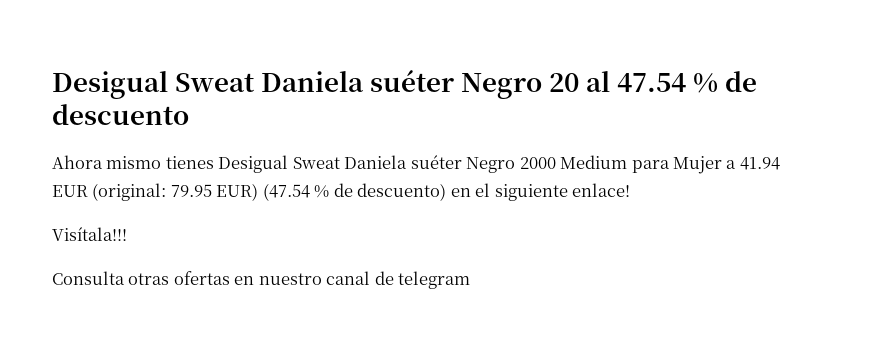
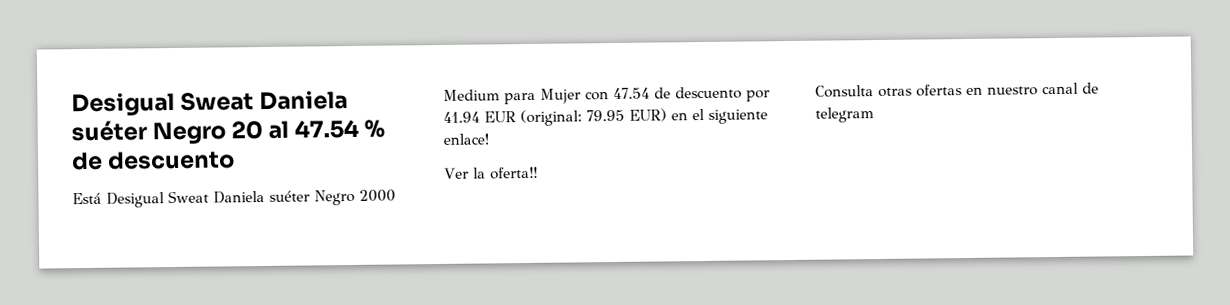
[52,155,214,169] Ahora mismo tienes -> [72,192,102,205] Está
[726,160,737,169] a -> [585,86,770,102] con 47.54 de descuento por
[262,183,447,201] (47.54 % de descuento) -> (667, 115) none
[52,227,127,241] Visítala!!! -> [444,166,538,180] Ver la oferta!!

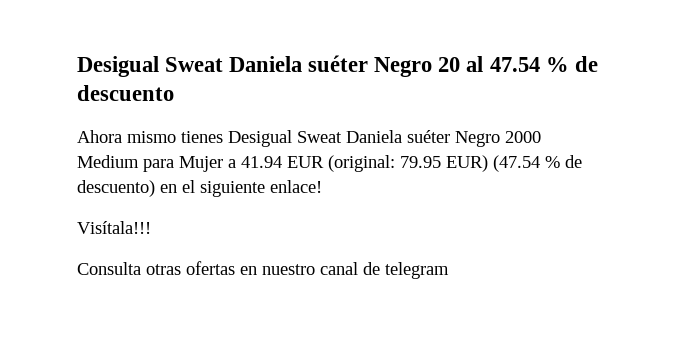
[72,192,102,205] Está -> [77,130,223,143] Ahora mismo tienes
[585,86,770,102] con 47.54 de descuento por -> [228,159,236,168] a
(667, 115) none -> [493,155,582,172] [77,180,155,197] (47.54 % de descuento)
[444,166,538,180] Ver la oferta!! -> [77,221,151,234] Visítala!!!

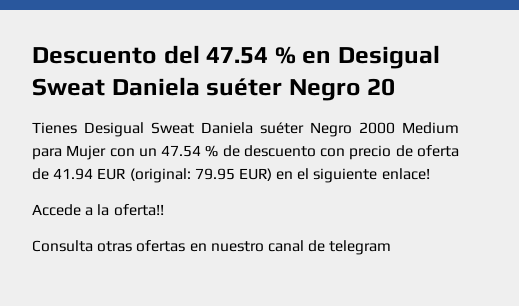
(77, 66) none -> [32,45,332,64] Descuento del 47.54 % en
[466,56,598,72] [77,85,174,101] [77,130,223,143] al 47.54 % de descuento // Ahora mismo tienes -> [32,122,77,134] // Tienes
[228,159,236,168] a -> [109,145,459,160] [32,168,49,180] con un 47.54 % de descuento con precio de oferta de
[493,155,582,172] [77,180,155,197] (47.54 % de descuento) -> (272, 174) none
[77,221,151,234] Visítala!!! -> [32,204,164,216] Accede a la oferta!!

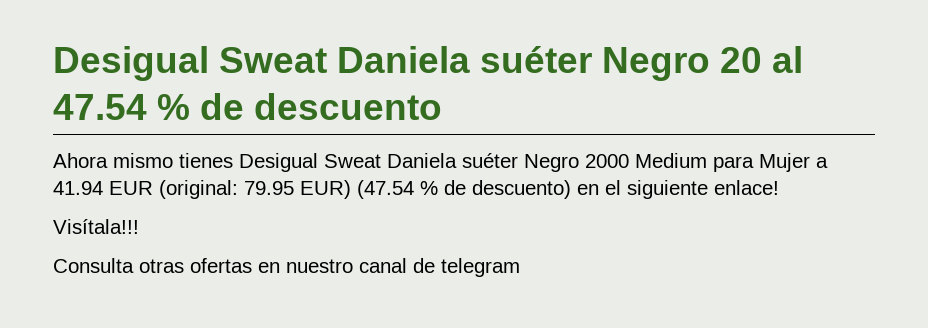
[32,45,332,64] Descuento del 47.54 % en -> (53, 63) none
[32,122,77,134] // Tienes -> [772,46,803,73] [53,93,442,120] [53,153,233,168] al 47.54 % de descuento // Ahora mismo tienes
[109,145,459,160] [32,168,49,180] con un 47.54 % de descuento con precio de oferta de -> [816,157,828,168] a
(272, 174) none -> [357,180,571,199] (47.54 % de descuento)
[32,204,164,216] Accede a la oferta!! -> [53,219,139,234] Visítala!!!

